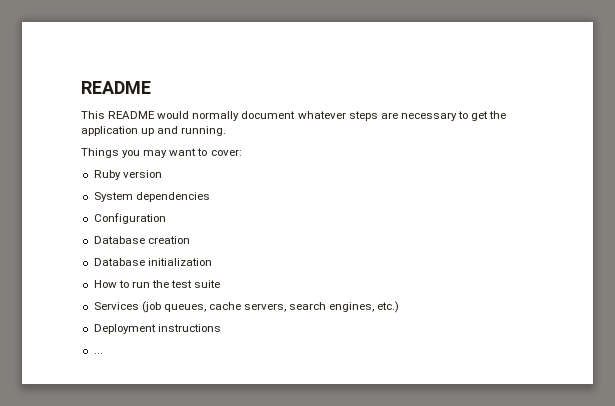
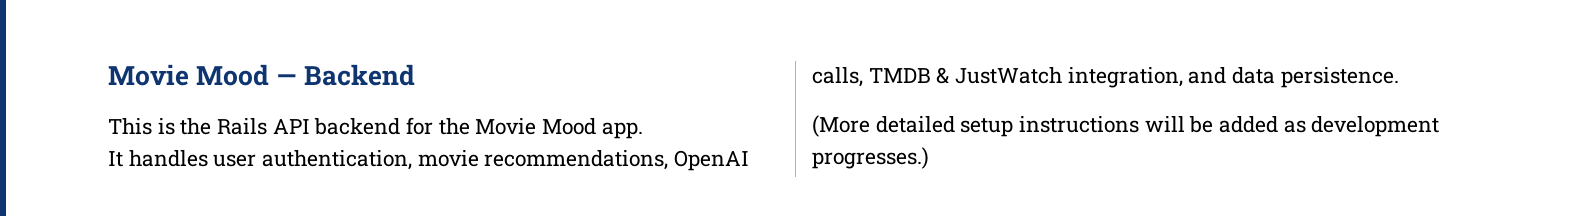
[81,81,151,94] [81,111,507,121] [81,126,227,136] [81,148,242,158] [93,170,162,180] [93,192,210,202] [93,213,166,224] [93,236,190,244] [93,258,212,266] [93,280,221,288] [93,301,400,313] [93,324,221,334] [93,353,103,354] README // This README would normally document whatever steps are necessary to get the application up and running. // Things you may want to cover: // Ruby version // System dependencies // Configuration // Database creation // Database initialization // How to run the test suite // Services (job queues, cache servers, search engines, etc.) // Deployment instructions // ... -> [108,64,416,86] [108,117,643,139] [108,150,750,171] [812,67,1399,88] [812,115,1440,137] [812,147,929,169] Movie Mood — Backend // This is the Rails API backend for the Movie Mood app. // It handles user authentication, movie recommendations, OpenAI calls, TMDB & JustWatch integration, and data persistence. // (More detailed setup instructions will be added as development progresses.)

